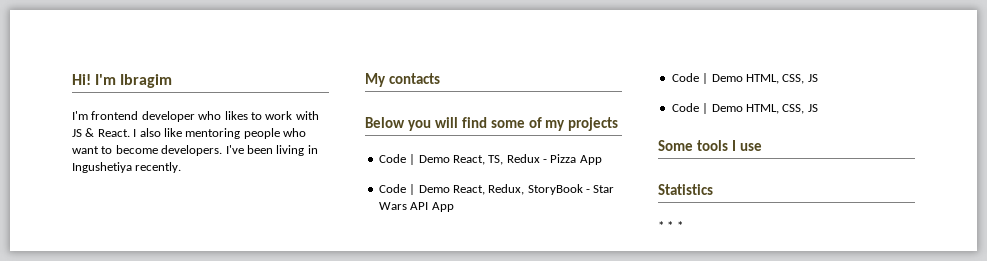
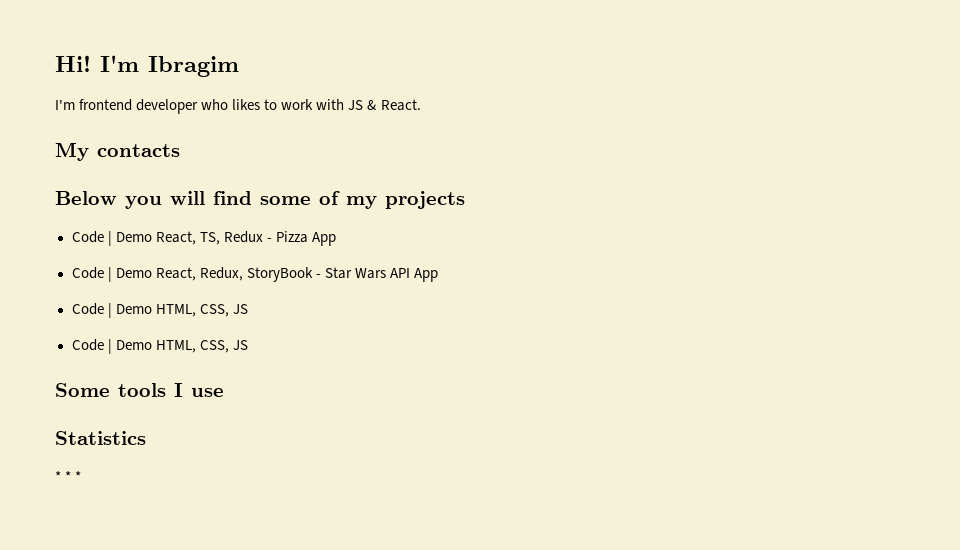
[133,128,306,139] [72,145,318,156] [72,162,182,173] I also like mentoring people who want to become developers. I've been living in Ingushetiya recently. -> (421, 105) none

